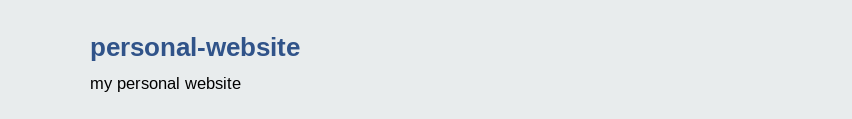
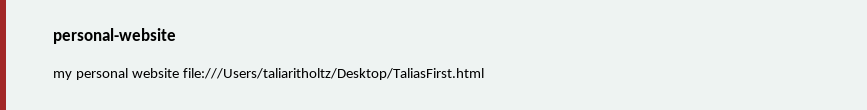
(241, 83) none -> [182,68,484,80] file:///Users/taliaritholtz/Desktop/TaliasFirst.html

